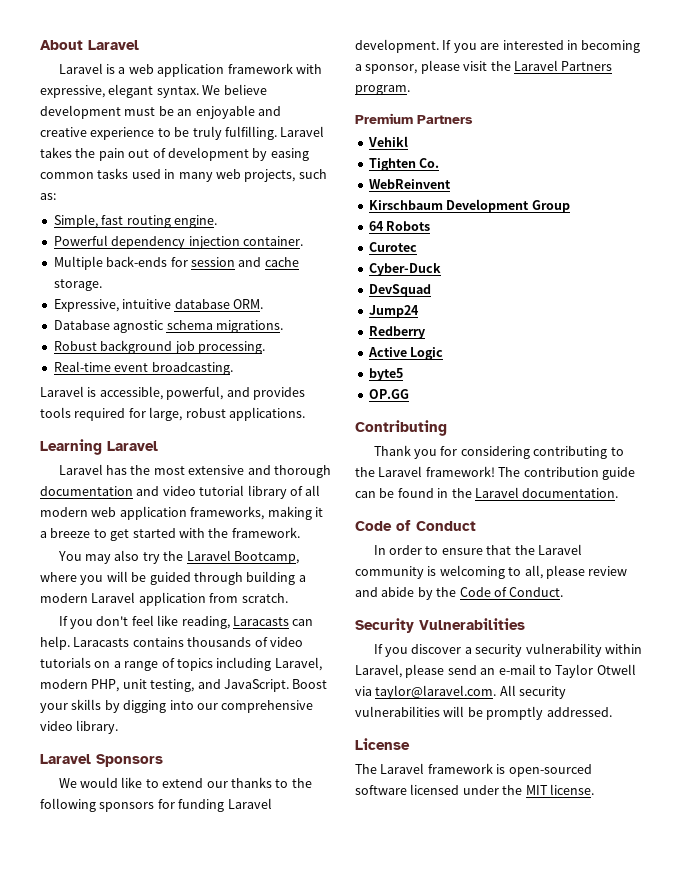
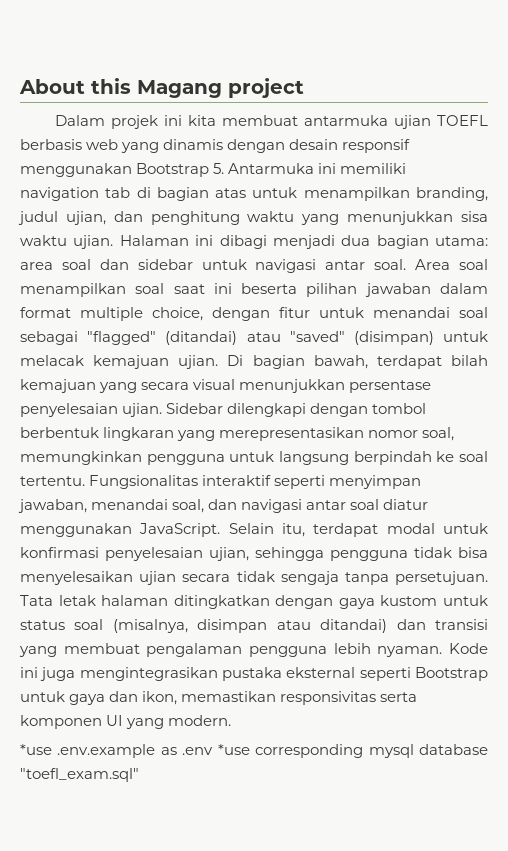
[88,40,139,50] [58,63,322,77] [40,84,267,98] [40,105,281,119] [40,126,325,140] [40,147,309,161] [40,168,327,182] [40,193,56,200] [53,214,217,228] [53,235,303,249] [53,256,299,270] [53,279,102,291] [53,299,263,312] [53,320,283,333] [53,340,265,354] [53,361,233,375] [40,386,305,400] [40,407,305,421] [40,439,158,455] [58,464,331,478] [40,485,321,499] [40,506,323,520] [40,527,300,541] [57,550,299,564] [40,571,306,585] [40,592,288,606] [58,615,314,629] [40,636,303,650] [40,657,322,671] [40,679,328,692] [40,699,314,713] [40,720,119,734] [40,754,163,767] [58,777,312,788] [40,798,272,812] [355,39,641,53] [355,60,613,74] [355,85,410,95] [355,113,473,124] [367,136,408,147] [368,158,440,171] [368,179,451,189] [368,199,570,213] [368,221,431,231] [368,242,417,252] [368,263,441,276] [368,284,431,297] [368,305,419,318] [368,326,425,339] [367,347,444,360] [368,368,403,381] [368,389,409,399] [355,420,447,436] [373,445,624,459] [355,466,635,480] [355,487,619,498] [355,520,476,531] [373,544,582,555] [355,565,628,579] [355,587,564,600] [355,618,525,633] [373,643,642,657] [355,664,636,678] [355,685,567,699] [355,706,612,720] [355,738,410,750] [355,763,592,777] [355,784,594,795] Laravel // Laravel is a web application framework with expressive, elegant syntax. We believe development must be an enjoyable and creative experience to be truly fulfilling. Laravel takes the pain out of development by easing common tasks used in many web projects, such as: // Simple, fast routing engine. // Powerful dependency injection container. // Multiple back-ends for session and cache storage. // Expressive, intuitive database ORM. // Database agnostic schema migrations. // Robust background job processing. // Real-time event broadcasting. // Laravel is accessible, powerful, and provides tools required for large, robust applications. // Learning Laravel // Laravel has the most extensive and thorough documentation and video tutorial library of all modern web application frameworks, making it a breeze to get started with the framework. // You may also try the Laravel Bootcamp, where you will be guided through building a modern Laravel application from scratch. // If you don't feel like reading, Laracasts can help. Laracasts contains thousands of video tutorials on a range of topics including Laravel, modern PHP, unit testing, and JavaScript. Boost your skills by digging into our comprehensive video library. // Laravel Sponsors // We would like to extend our thanks to the following sponsors for funding Laravel development. If you are interested in becoming a sponsor, please visit the Laravel Partners program. // Premium Partners // Vehikl // Tighten Co. // WebReinvent // Kirschbaum Development Group // 64 Robots // Curotec // Cyber-Duck // DevSquad // Jump24 // Redberry // Active Logic // byte5 // OP.GG // Contributing // Thank you for considering contributing to the Laravel framework! The contribution guide can be found in the Laravel documentation. // Code of Conduct // In order to ensure that the Laravel community is welcoming to all, please review and abide by the Code of Conduct. // Security Vulnerabilities // If you discover a security vulnerability within Laravel, please send an e-mail to Taylor Otwell via taylor@laravel.com. All security vulnerabilities will be promptly addressed. // License // The Laravel framework is open-sourced software licensed under the MIT license. -> [91,78,304,98] [55,115,488,129] [20,139,411,153] [20,163,407,177] [20,187,488,201] [18,211,489,225] [20,235,488,249] [20,259,489,273] [20,283,488,297] [20,307,488,321] [20,331,489,345] [20,355,489,369] [20,379,432,393] [20,403,427,417] [20,427,455,441] [20,451,489,465] [20,475,422,489] [18,499,429,513] [20,523,488,537] [20,547,488,561] [20,571,489,585] [20,595,488,609] [20,619,489,633] [19,643,489,657] [20,667,488,681] [20,691,418,705] [20,715,232,729] [20,744,489,758] [20,768,139,782] this Magang project // Dalam projek ini kita membuat antarmuka ujian TOEFL berbasis web yang dinamis dengan desain responsif menggunakan Bootstrap 5. Antarmuka ini memiliki navigation tab di bagian atas untuk menampilkan branding, judul ujian, dan penghitung waktu yang menunjukkan sisa waktu ujian. Halaman ini dibagi menjadi dua bagian utama: area soal dan sidebar untuk navigasi antar soal. Area soal menampilkan soal saat ini beserta pilihan jawaban dalam format multiple choice, dengan fitur untuk menandai soal sebagai "flagged" (ditandai) atau "saved" (disimpan) untuk melacak kemajuan ujian. Di bagian bawah, terdapat bilah kemajuan yang secara visual menunjukkan persentase penyelesaian ujian. Sidebar dilengkapi dengan tombol berbentuk lingkaran yang merepresentasikan nomor soal, memungkinkan pengguna untuk langsung berpindah ke soal tertentu. Fungsionalitas interaktif seperti menyimpan jawaban, menandai soal, dan navigasi antar soal diatur menggunakan JavaScript. Selain itu, terdapat modal untuk konfirmasi penyelesaian ujian, sehingga pengguna tidak bisa menyelesaikan ujian secara tidak sengaja tanpa persetujuan. Tata letak halaman ditingkatkan dengan gaya kustom untuk status soal (misalnya, disimpan atau ditandai) dan transisi yang membuat pengalaman pengguna lebih nyaman. Kode ini juga mengintegrasikan pustaka eksternal seperti Bootstrap untuk gaya dan ikon, memastikan responsivitas serta komponen UI yang modern. // *use .env.example as .env *use corresponding mysql database "toefl_exam.sql"

